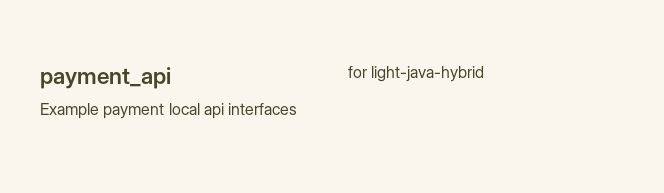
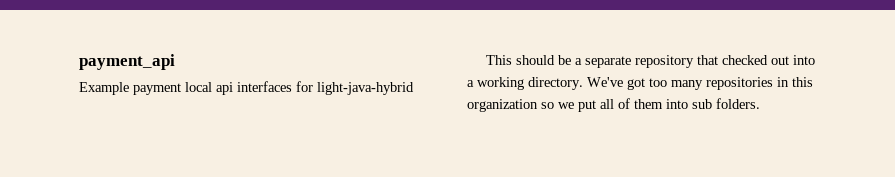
(485, 74) none -> [485,55,815,68] [467,77,813,90] [467,98,760,112] // This should be a separate repository that checked out into a working directory. We've got too many repositories in this organization so we put all of them into sub folders.

